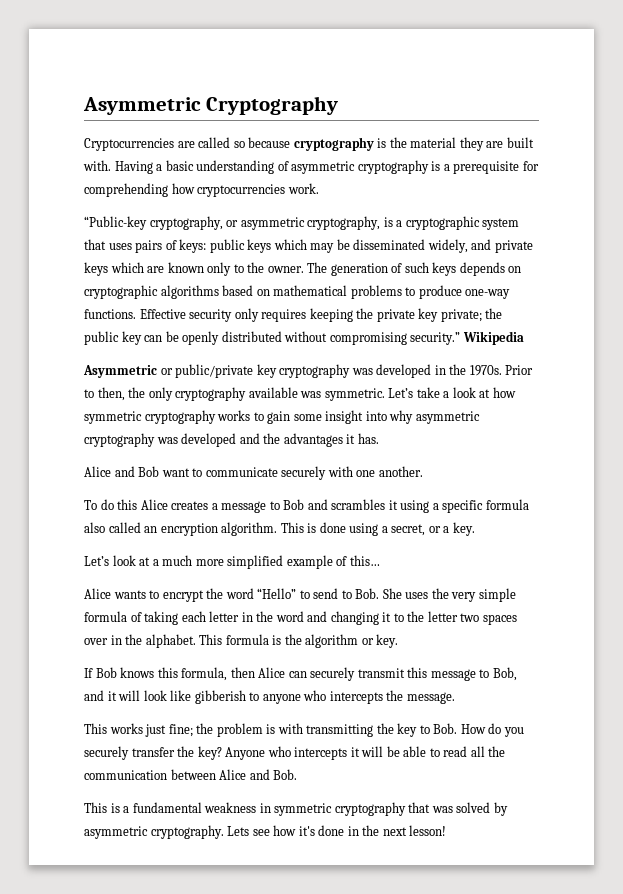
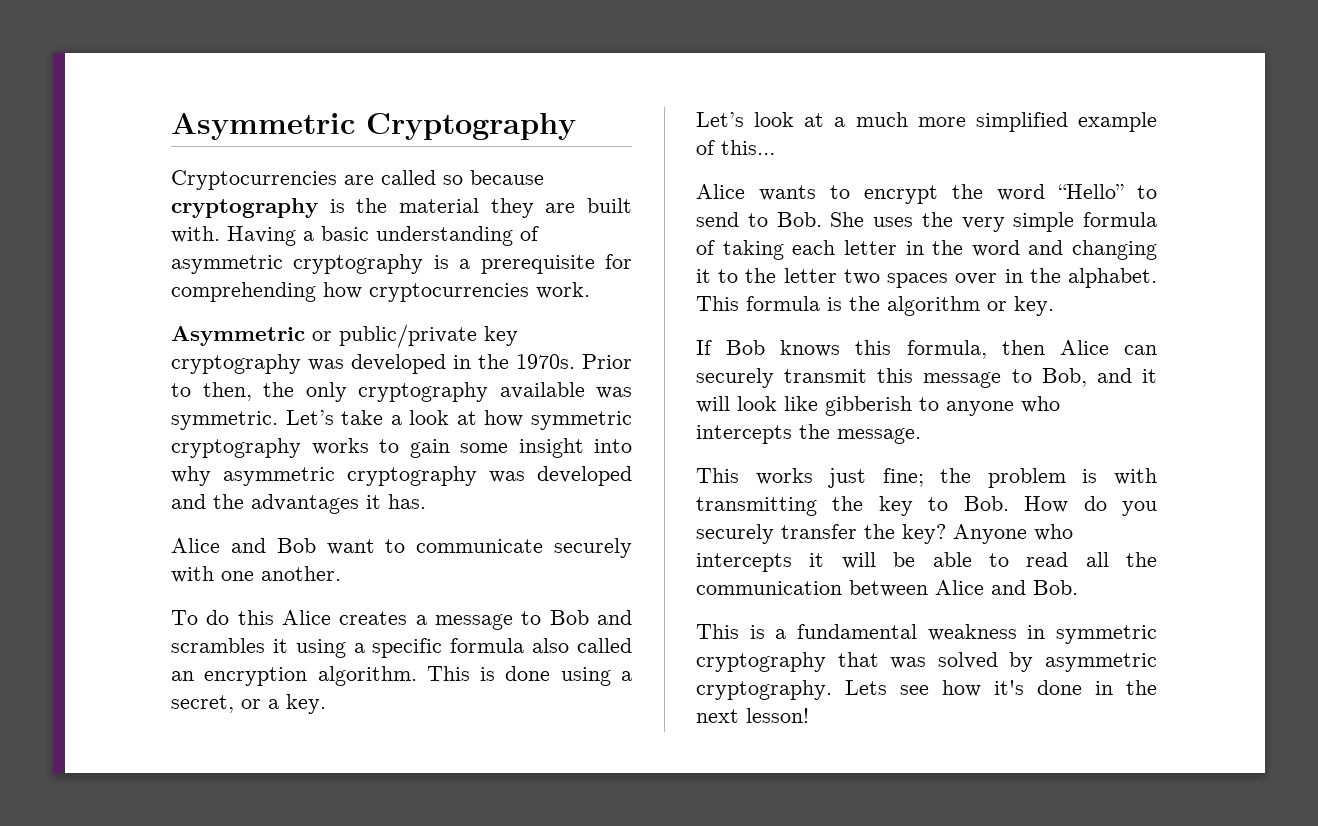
[84,216,520,230] [84,239,533,253] [84,262,522,276] [84,285,511,299] [84,308,503,322] [84,331,524,345] // “Public-key cryptography, or asymmetric cryptography, is a cryptographic system that uses pairs of keys: public keys which may be disseminated widely, and private keys which are known only to the owner. The generation of such keys depends on cryptographic algorithms based on mathematical problems to produce one-way functions. Effective security only requires keeping the private key private; the public key can be openly distributed without compromising security.” Wikipedia -> (590, 290) none

